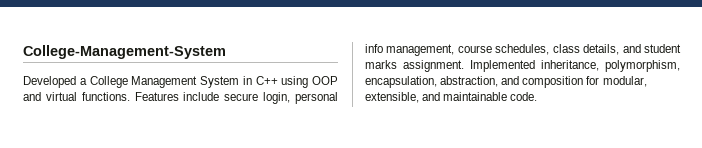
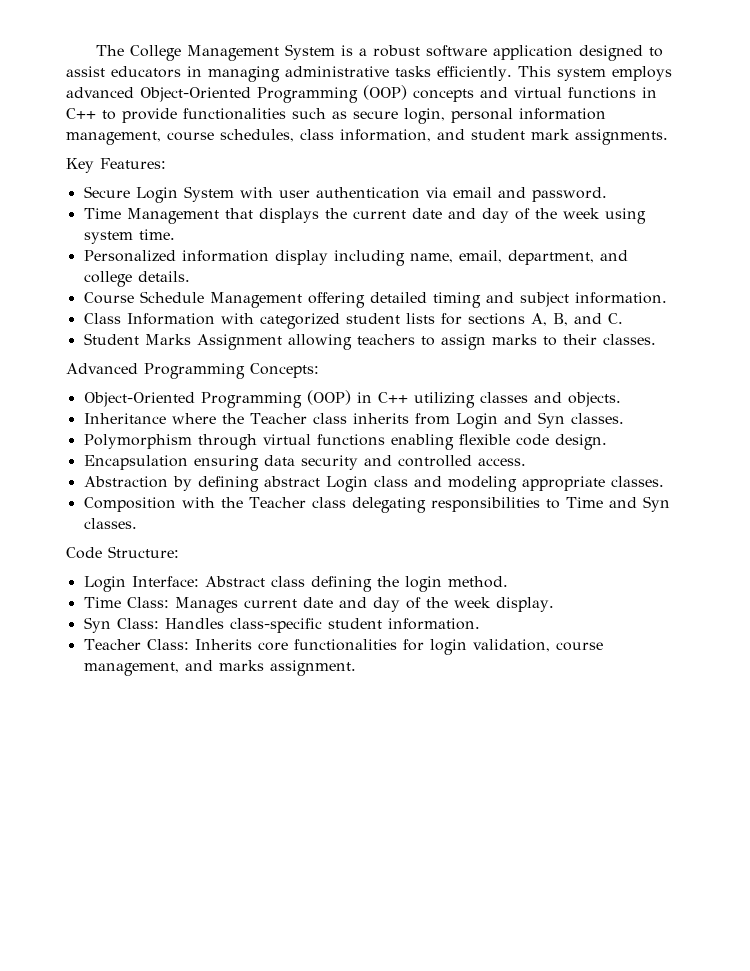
[23,45,226,59] [23,76,338,88] [23,92,220,101] College-Management-System // Developed a College Management System in C++ using OOP and virtual functions. Features include -> [95,44,663,61] [66,66,672,82] [66,85,657,103] [66,108,347,123] The College Management System is a robust software application designed to assist educators in managing administrative tasks efficiently. This system employs advanced Object-Oriented Programming (OOP) concepts and virtual functions in C++ to provide functionalities such as
[365,44,383,53] info -> [519,108,606,120] information
[583,44,620,55] details, -> [340,129,431,142] information,
[365,60,680,72] [365,76,647,88] [365,92,538,103] marks assignment. Implemented inheritance, polymorphism, encapsulation, abstraction, and composition for modular, extensible, and maintainable code. -> [531,129,668,145] [66,158,166,173] [83,186,607,203] [83,208,646,224] [83,229,175,244] [83,250,628,266] [83,271,190,287] [83,291,667,308] [83,313,623,329] [83,333,656,350] [66,363,319,379] [83,390,621,408] [83,412,624,429] [83,434,607,450] [83,455,526,471] [83,476,664,492] [83,496,670,513] [83,518,137,529] [66,546,179,559] [83,576,508,592] [83,597,554,613] [83,617,480,633] [83,639,603,655] [83,660,356,676] mark assignments. // Key Features: // Secure Login System with user authentication via email and password. // Time Management that displays the current date and day of the week using system time. // Personalized information display including name, email, department, and college details. // Course Schedule Management offering detailed timing and subject information. // Class Information with categorized student lists for sections A, B, and C. // Student Marks Assignment allowing teachers to assign marks to their classes. // Advanced Programming Concepts: // Object-Oriented Programming (OOP) in C++ utilizing classes and objects. // Inheritance where the Teacher class inherits from Login and Syn classes. // Polymorphism through virtual functions enabling flexible code design. // Encapsulation ensuring data security and controlled access. // Abstraction by defining abstract Login class and modeling appropriate classes. // Composition with the Teacher class delegating responsibilities to Time and Syn classes. // Code Structure: // Login Interface: Abstract class defining the login method. // Time Class: Manages current date and day of the week display. // Syn Class: Handles class-specific student information. // Teacher Class: Inherits core functionalities for login validation, course management, and marks assignment.

